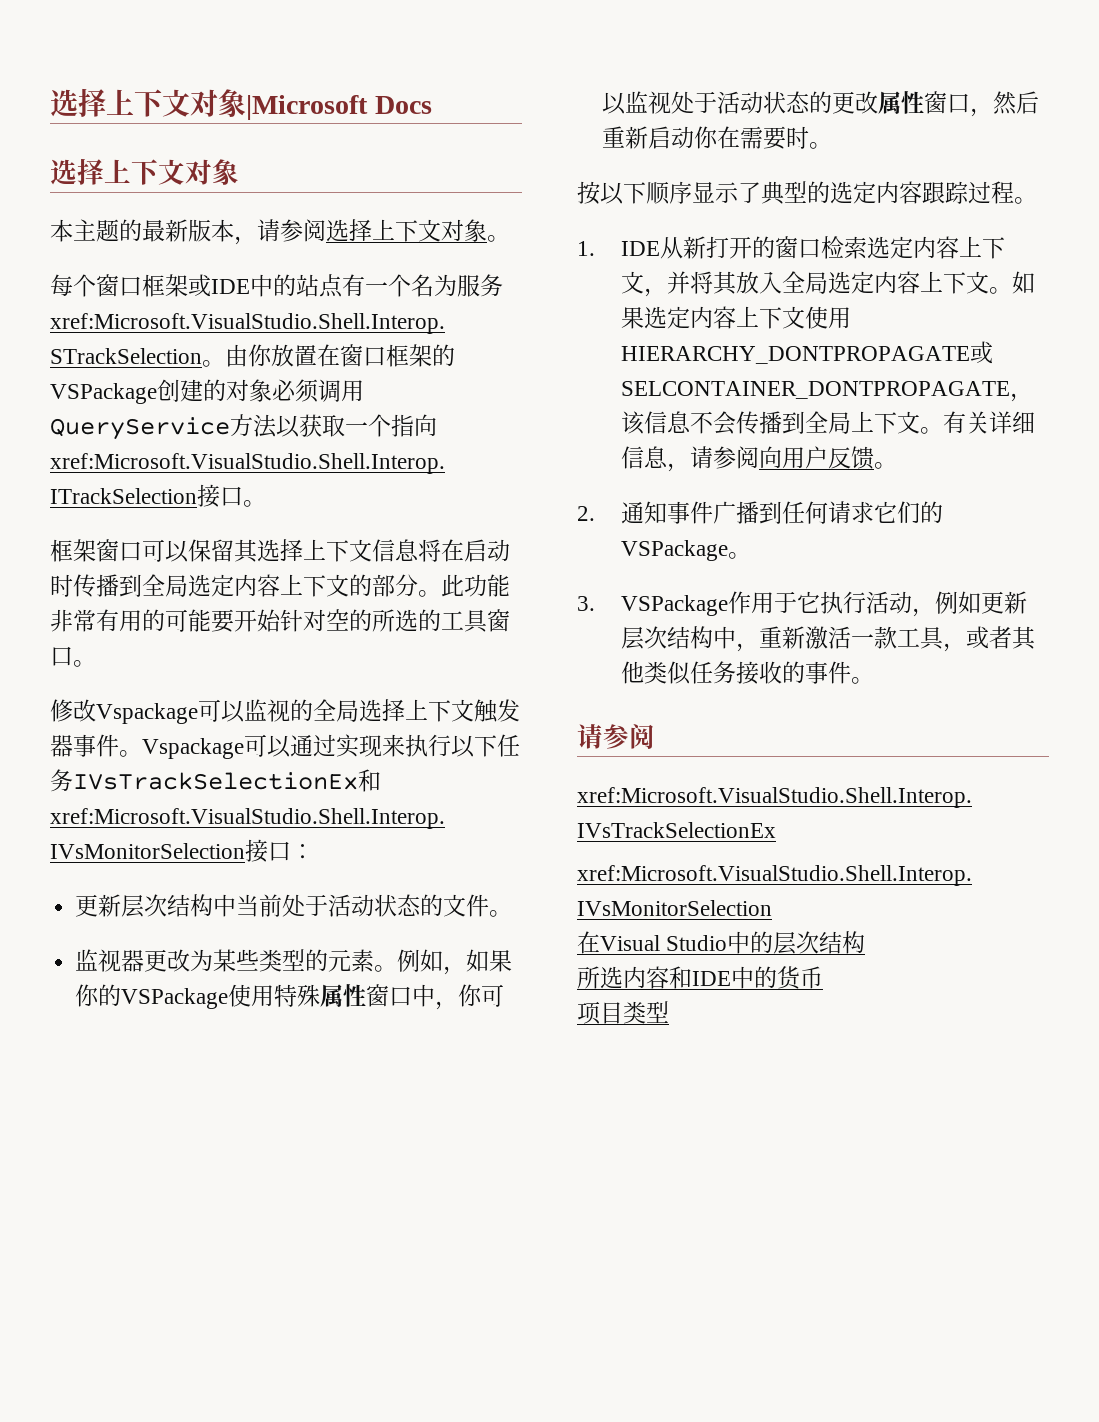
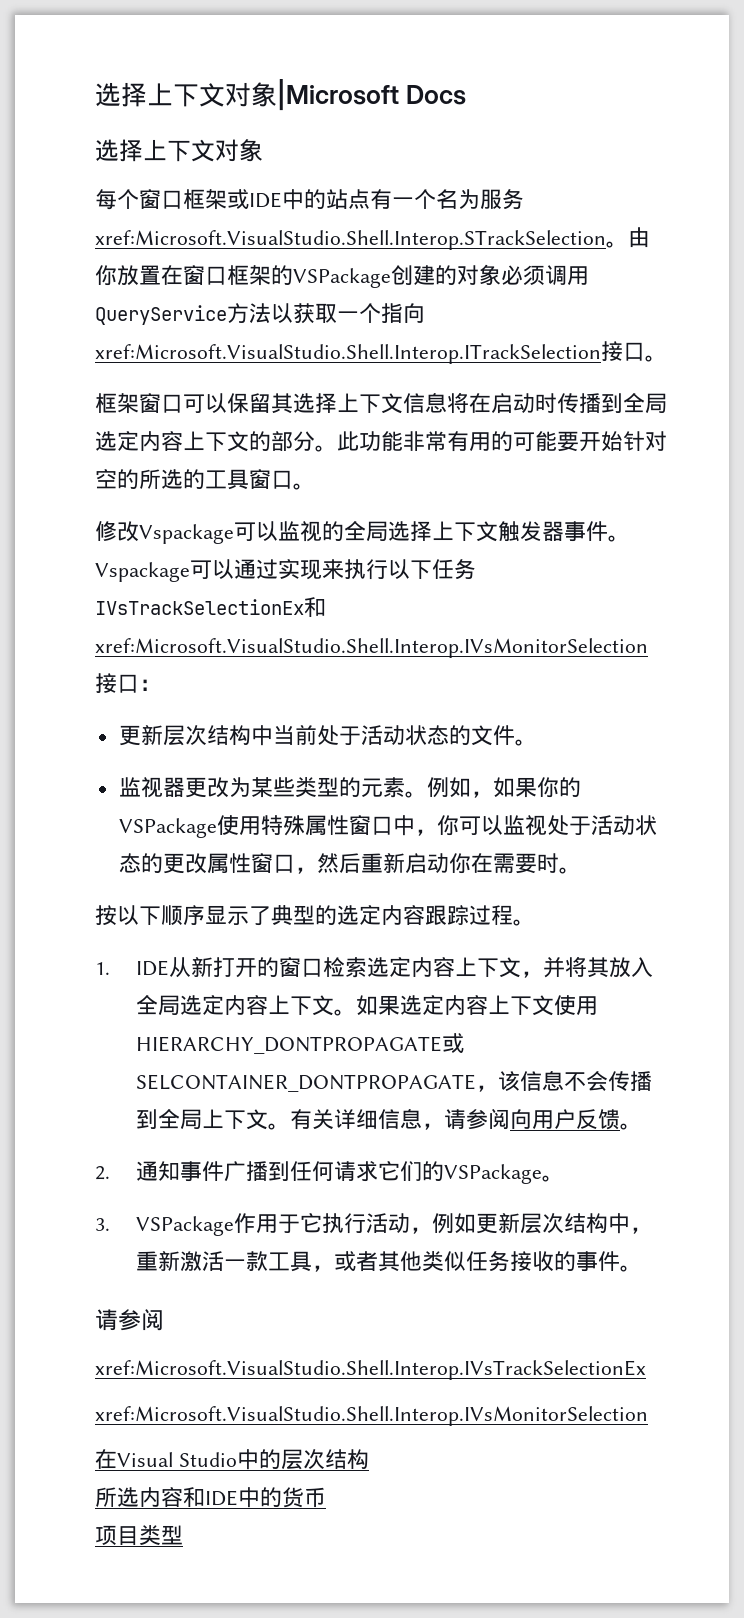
[50,219,510,245] // 本主题的最新版本，请参阅选择上下文对象。 -> (263, 150) none

